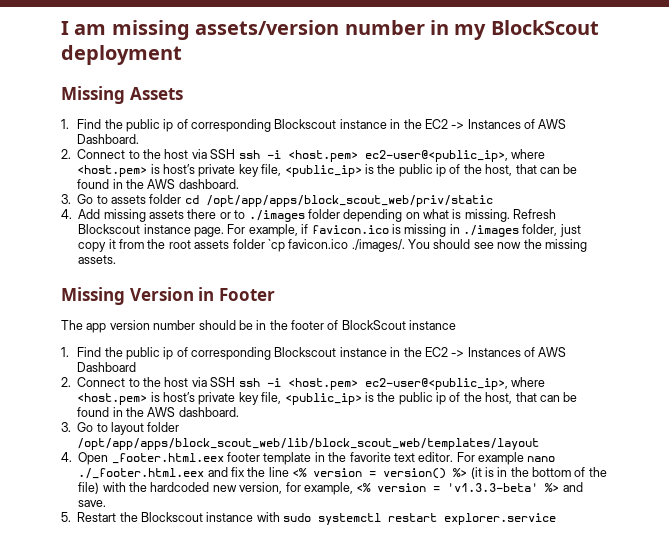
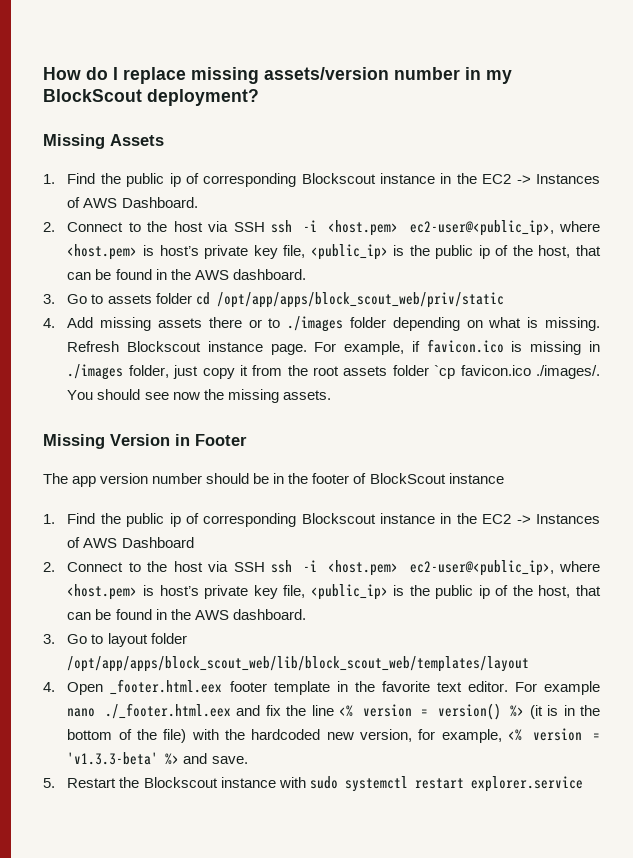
[61,21,107,35] I am -> [43,67,186,84] How do I replace
[61,45,182,65] deployment -> [147,89,259,106] deployment?

